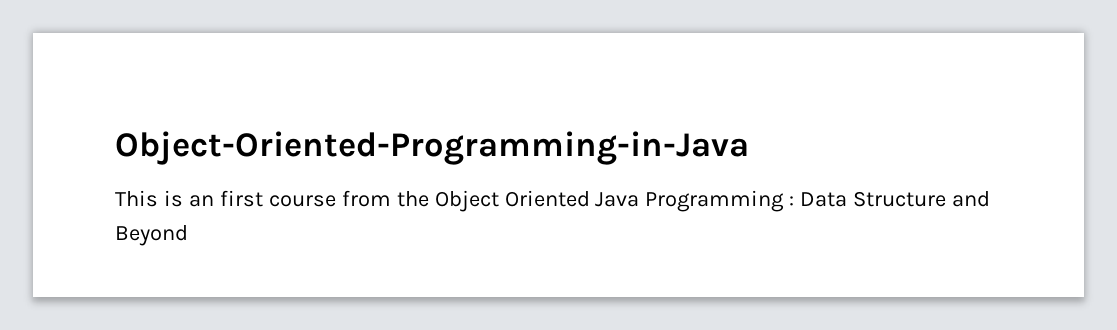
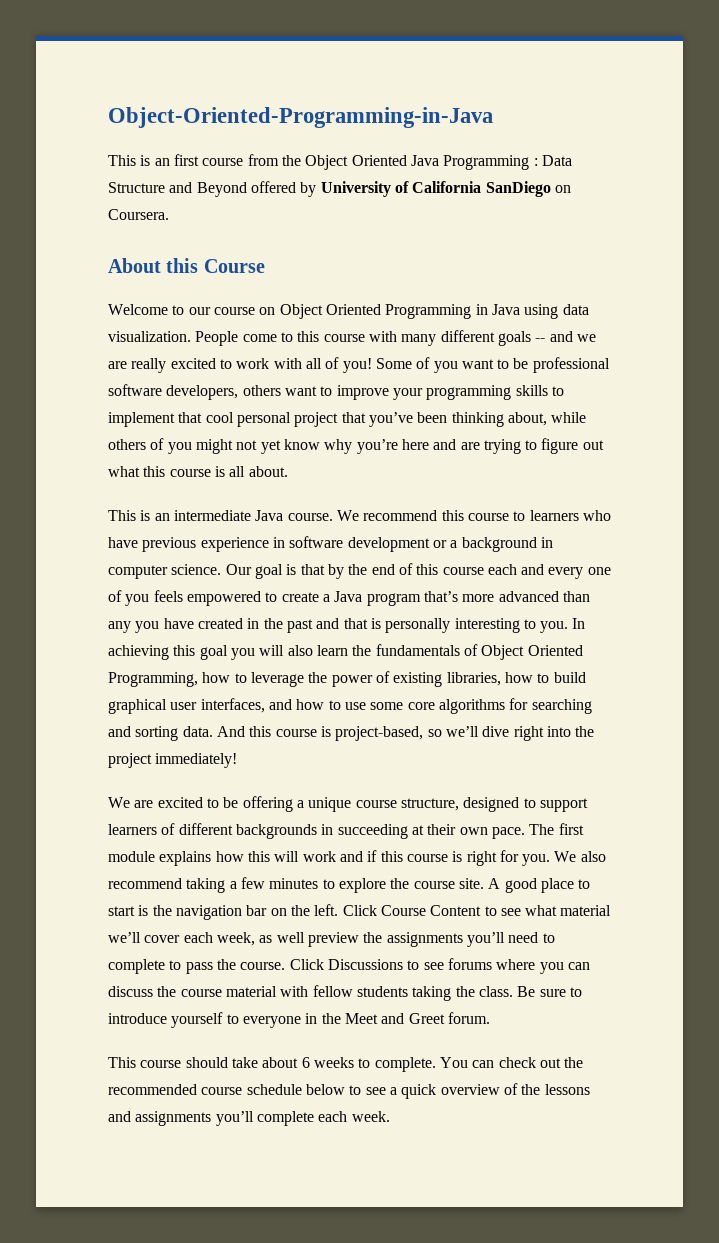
(188, 235) none -> [250,181,571,197] [108,209,169,220] [108,258,265,273] [108,304,589,319] [108,330,596,346] [108,357,610,373] [108,384,564,400] [108,412,587,427] [108,438,604,454] [108,466,288,477] [108,510,611,521] [108,536,553,552] [108,563,611,579] [108,590,590,606] [108,618,586,633] [108,644,583,660] [108,671,586,687] [108,698,592,714] [108,726,595,741] [108,753,238,768] [108,796,588,812] [108,823,584,839] [108,850,606,866] [108,877,591,893] [108,904,612,920] [108,932,555,947] [108,958,590,974] [108,985,582,1001] [108,1012,490,1028] [108,1057,584,1072] [108,1083,590,1099] [108,1111,390,1126] offered by University of California SanDiego on Coursera. // About this Course // Welcome to our course on Object Oriented Programming in Java using data visualization. People come to this course with many different goals -- and we are really excited to work with all of you! Some of you want to be professional software developers, others want to improve your programming skills to implement that cool personal project that you’ve been thinking about, while others of you might not yet know why you’re here and are trying to figure out what this course is all about. // This is an intermediate Java course. We recommend this course to learners who have previous experience in software development or a background in computer science. Our goal is that by the end of this course each and every one of you feels empowered to create a Java program that’s more advanced than any you have created in the past and that is personally interesting to you. In achieving this goal you will also learn the fundamentals of Object Oriented Programming, how to leverage the power of existing libraries, how to build graphical user interfaces, and how to use some core algorithms for searching and sorting data. And this course is project-based, so we’ll dive right into the project immediately! // We are excited to be offering a unique course structure, designed to support learners of different backgrounds in succeeding at their own pace. The first module explains how this will work and if this course is right for you. We also recommend taking a few minutes to explore the course site. A good place to start is the navigation bar on the left. Click Course Content to see what material we’ll cover each week, as well preview the assignments you’ll need to complete to pass the course. Click Discussions to see forums where you can discuss the course material with fellow students taking the class. Be sure to introduce yourself to everyone in the Meet and Greet forum. // This course should take about 6 weeks to complete. You can check out the recommended course schedule below to see a quick overview of the lessons and assignments you’ll complete each week.

